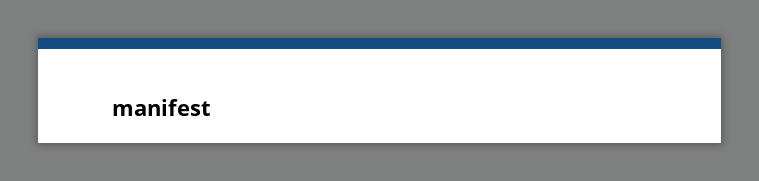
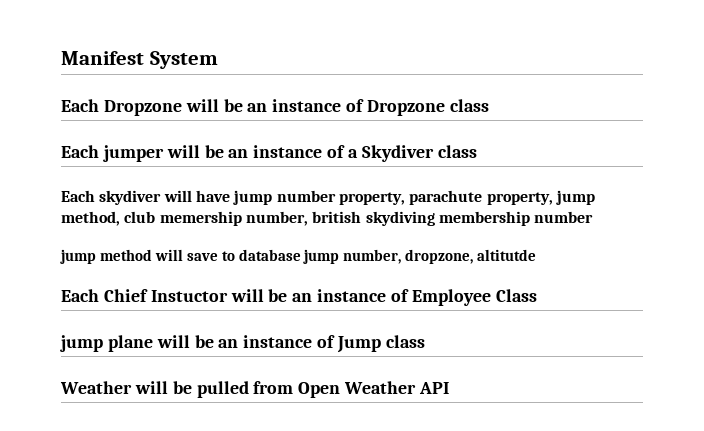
[112,99,211,116] manifest -> [61,51,218,69] [61,99,489,116] [61,145,477,162] [61,190,595,205] [61,211,594,226] [60,249,537,264] [61,289,537,306] [60,335,425,353] [60,381,450,398] Manifest System // Each Dropzone will be an instance of Dropzone class // Each jumper will be an instance of a Skydiver class // Each skydiver will have jump number property, parachute property, jump method, club memership number, british skydiving membership number // jump method will save to database jump number, dropzone, altitutde // Each Chief Instuctor will be an instance of Employee Class // jump plane will be an instance of Jump class // Weather will be pulled from Open Weather API

